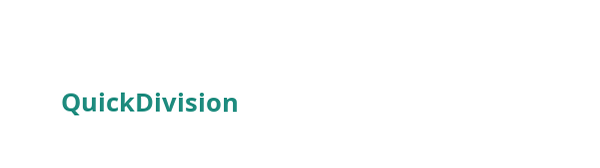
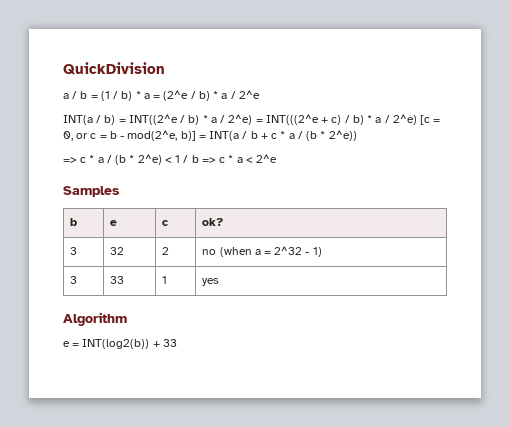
(239, 104) none -> [63,90,260,101] [63,114,441,125] [63,130,357,141] [63,154,278,165] [63,186,120,197] [70,218,78,226] [110,220,118,226] [162,220,170,226] [202,218,224,226] [70,247,78,255] [110,247,125,255] [162,247,170,255] [202,246,322,257] [70,276,78,284] [110,276,125,284] [162,276,168,284] [202,278,220,286] [63,312,127,326] [63,339,177,349] // a / b = (1 / b) * a = (2^e / b) * a / 2^e // INT(a / b) = INT((2^e / b) * a / 2^e) = INT(((2^e + c) / b) * a / 2^e) [c = 0, or c = b - mod(2^e, b)] = INT(a / b + c * a / (b * 2^e)) // => c * a / (b * 2^e) < 1 / b => c * a < 2^e // Samples // b | e | c | ok? // 3 | 32 | 2 | no (when a = 2^32 - 1) // 3 | 33 | 1 | yes // Algorithm // e = INT(log2(b)) + 33

